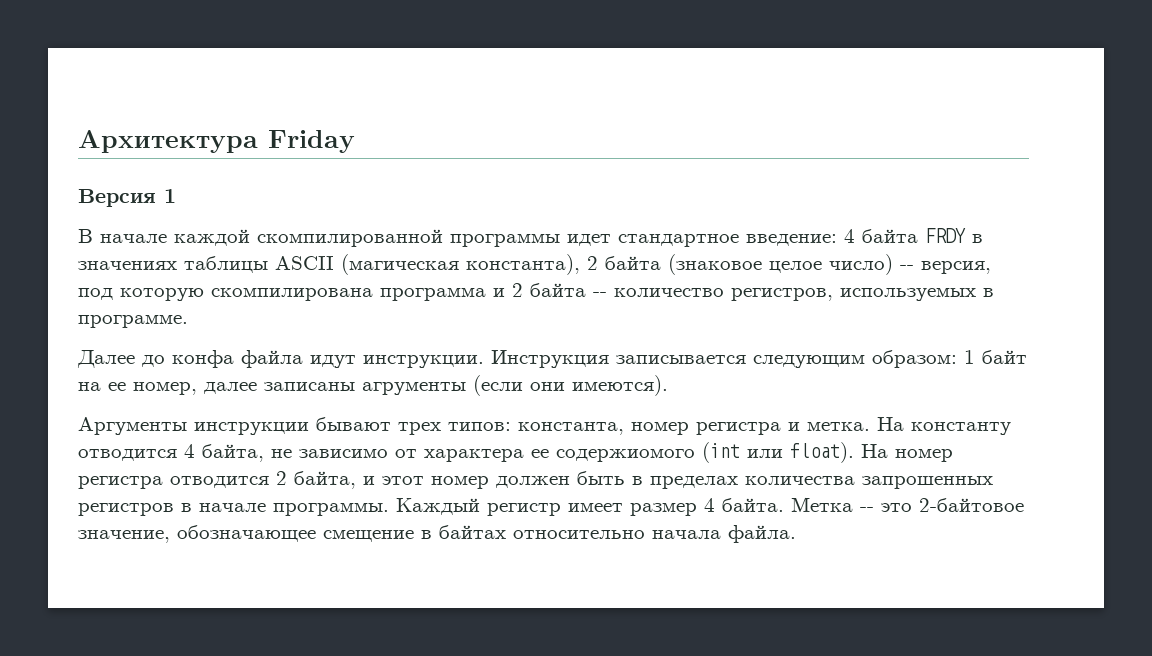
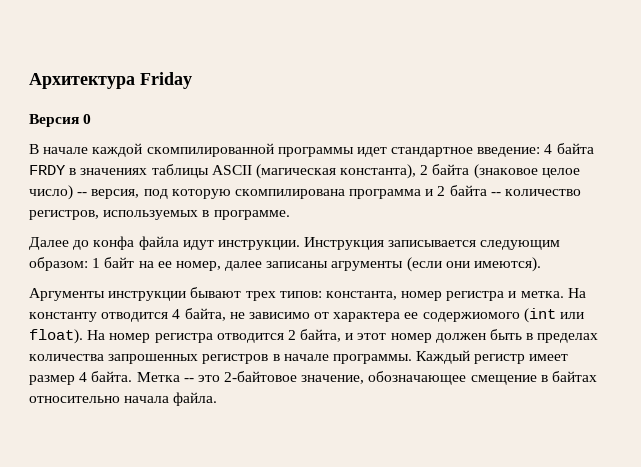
[164,189,176,203] 1 -> [83,114,92,124] 0

